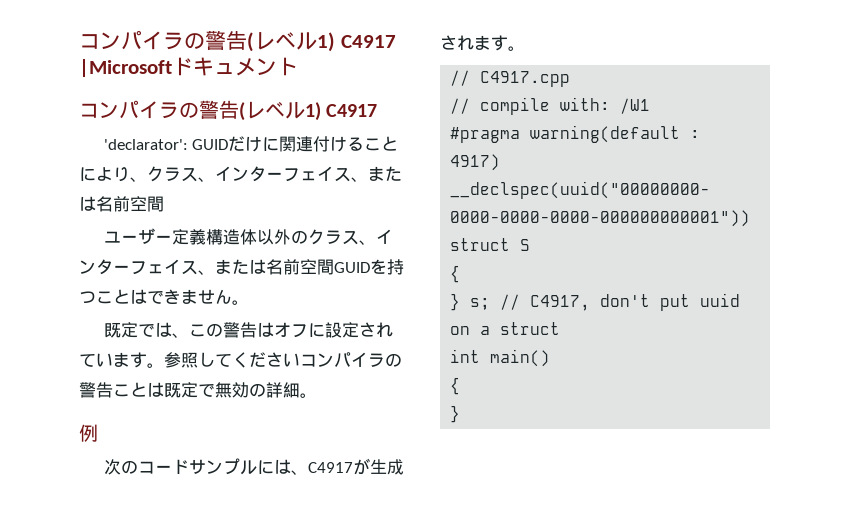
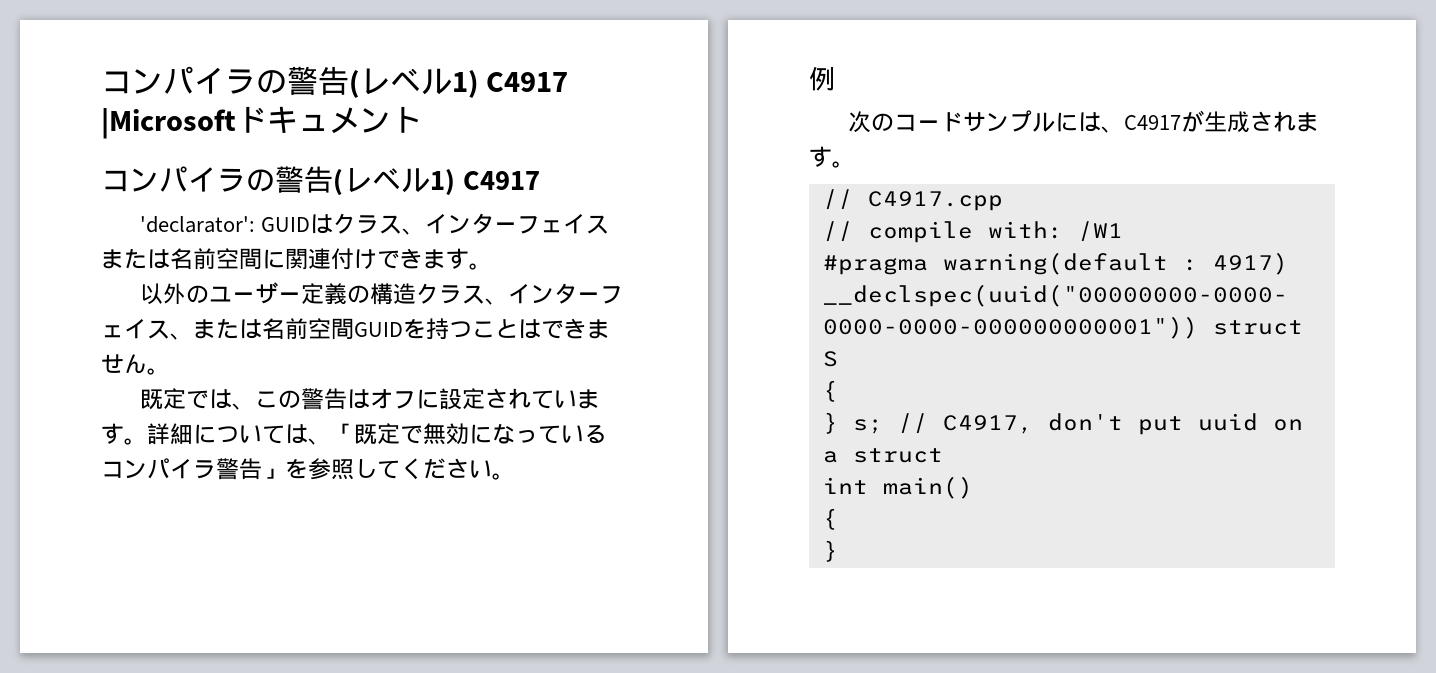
[228,136,399,152] [79,166,402,182] [79,196,164,212] [103,228,308,245] だけに関連付けることにより、クラス、インターフェイス、または名前空間 // ユーザー定義構造体以外の -> [309,213,609,235] [101,248,492,270] [139,282,416,305] はクラス、インターフェイスまたは名前空間に関連付けできます。 // 以外のユーザー定義の構造
[164,352,402,368] [79,382,300,398] 参照してくださいコンパイラの警告ことは既定で無効の詳細 -> [147,423,607,445] [101,458,492,480] 詳細については、「既定で無効になっているコンパイラ警告」を参照してください

